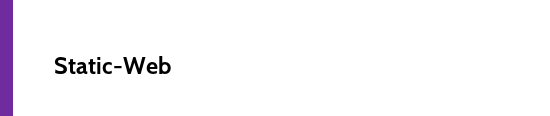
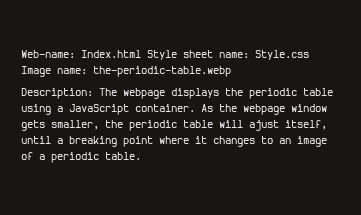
[54,56,171,74] Static-Web -> [21,50,309,60] [21,66,231,77] [21,88,333,99] [21,104,327,115] [21,120,327,131] [21,136,327,147] [21,152,141,163] Web-name: Index.html Style sheet name: Style.css Image name: the-periodic-table.webp // Description: The webpage displays the periodic table using a JavaScript container. As the webpage window gets smaller, the periodic table will ajust itself, until a breaking point where it changes to an image of a periodic table.

